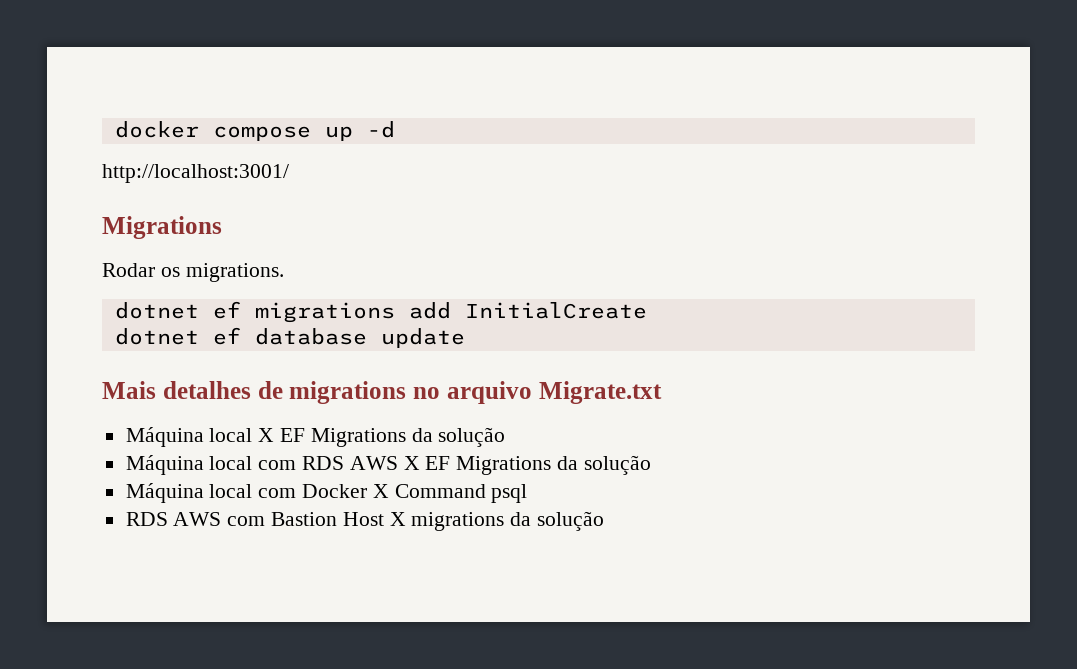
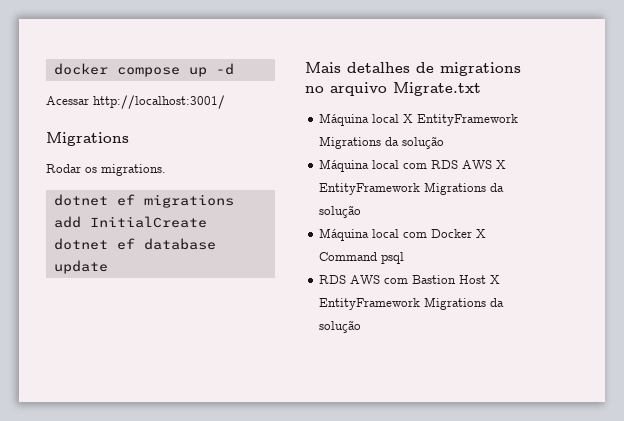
(395, 129) none -> [46,96,89,105] Acessar
[280,428,306,442] EF -> [417,114,519,126] EntityFramework
[425,456,451,470] EF -> [319,183,421,195] EntityFramework
[411,512,505,531] migrations -> [319,297,487,310] EntityFramework Migrations

